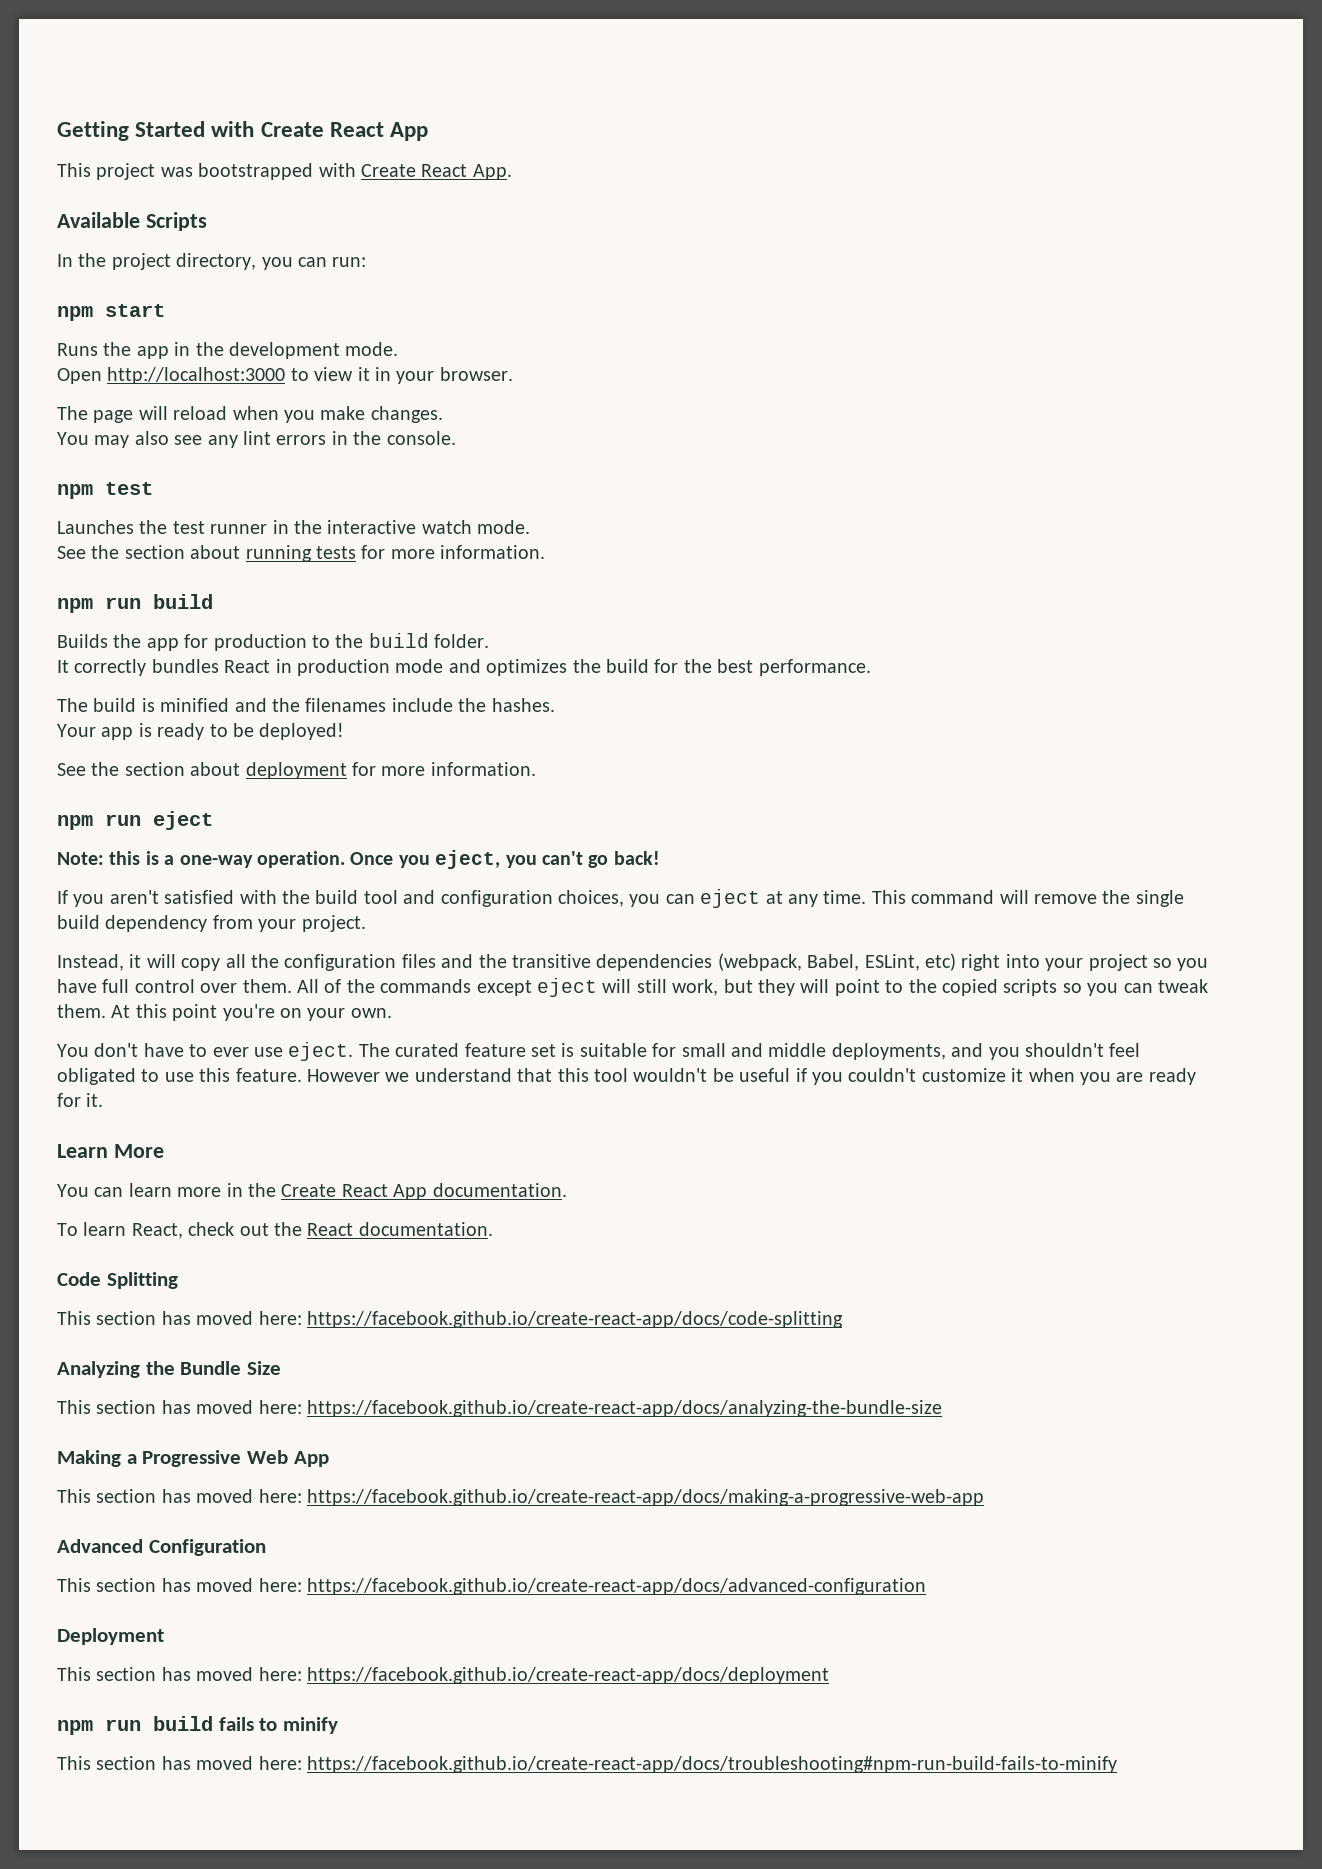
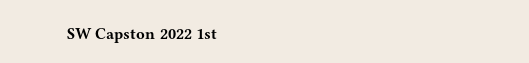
[57,121,429,141] [57,163,512,180] [57,212,207,231] [57,253,367,270] [57,304,165,321] [57,342,399,359] [57,367,513,384] [57,406,443,423] [57,431,456,448] [57,482,153,499] [57,520,531,534] [57,545,546,562] [57,594,213,613] [57,633,490,651] [57,659,871,676] [57,698,555,712] [57,723,345,740] [57,762,536,779] [57,811,213,830] [57,850,660,869] [57,889,1184,908] [57,915,366,932] [57,953,1209,971] [57,978,1208,997] [57,1004,392,1021] [57,1042,1141,1061] [57,1068,1196,1085] [57,1093,104,1107] [57,1144,164,1158] [57,1183,567,1200] [57,1222,493,1239] [57,1272,178,1289] [57,1311,843,1328] [57,1361,282,1378] [57,1400,942,1417] [57,1450,329,1467] [57,1489,984,1506] [57,1539,266,1556] [57,1578,926,1595] [57,1628,164,1645] [57,1667,829,1684] [57,1716,339,1735] [57,1756,1117,1773] Getting Started with Create React App // This project was bootstrapped with Create React App. // Available Scripts // In the project directory, you can run: // npm start // Runs the app in the development mode. // Open http://localhost:3000 to view it in your browser. // The page will reload when you make changes. // You may also see any lint errors in the console. // npm test // Launches the test runner in the interactive watch mode. // See the section about running tests for more information. // npm run build // Builds the app for production to the build folder. // It correctly bundles React in production mode and optimizes the build for the best performance. // The build is minified and the filenames include the hashes. // Your app is ready to be deployed! // See the section about deployment for more information. // npm run eject // Note: this is a one-way operation. Once you eject, you can't go back! // If you aren't satisfied with the build tool and configuration choices, you can eject at any time. This command will remove the single build dependency from your project. // Instead, it will copy all the configuration files and the transitive dependencies (webpack, Babel, ESLint, etc) right into your project so you have full control over them. All of the commands except eject will still work, but they will point to the copied scripts so you can tweak them. At this point you're on your own. // You don't have to ever use eject. The curated feature set is suitable for small and middle deployments, and you shouldn't feel obligated to use this feature. However we understand that this tool wouldn't be useful if you couldn't customize it when you are ready for it. // Learn More // You can learn more in the Create React App documentation. // To learn React, check out the React documentation. // Code Splitting // This section has moved here: https://facebook.github.io/create-react-app/docs/code-splitting // Analyzing the Bundle Size // This section has moved here: https://facebook.github.io/create-react-app/docs/analyzing-the-bundle-size // Making a Progressive Web App // This section has moved here: https://facebook.github.io/create-react-app/docs/making-a-progressive-web-app // Advanced Configuration // This section has moved here: https://facebook.github.io/create-react-app/docs/advanced-configuration // Deployment // This section has moved here: https://facebook.github.io/create-react-app/docs/deployment // npm run build fails to minify // This section has moved here: https://facebook.github.io/create-react-app/docs/troubleshooting#npm-run-build-fails-to-minify -> [67,28,217,43] SW Capston 2022 1st

